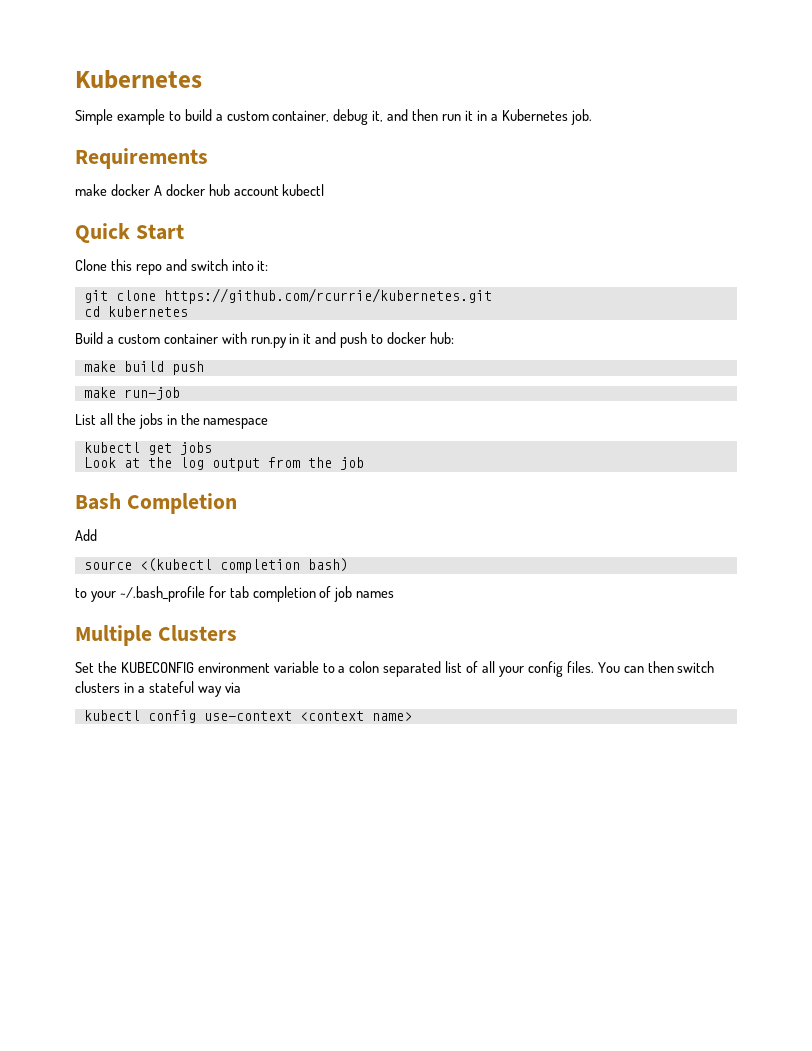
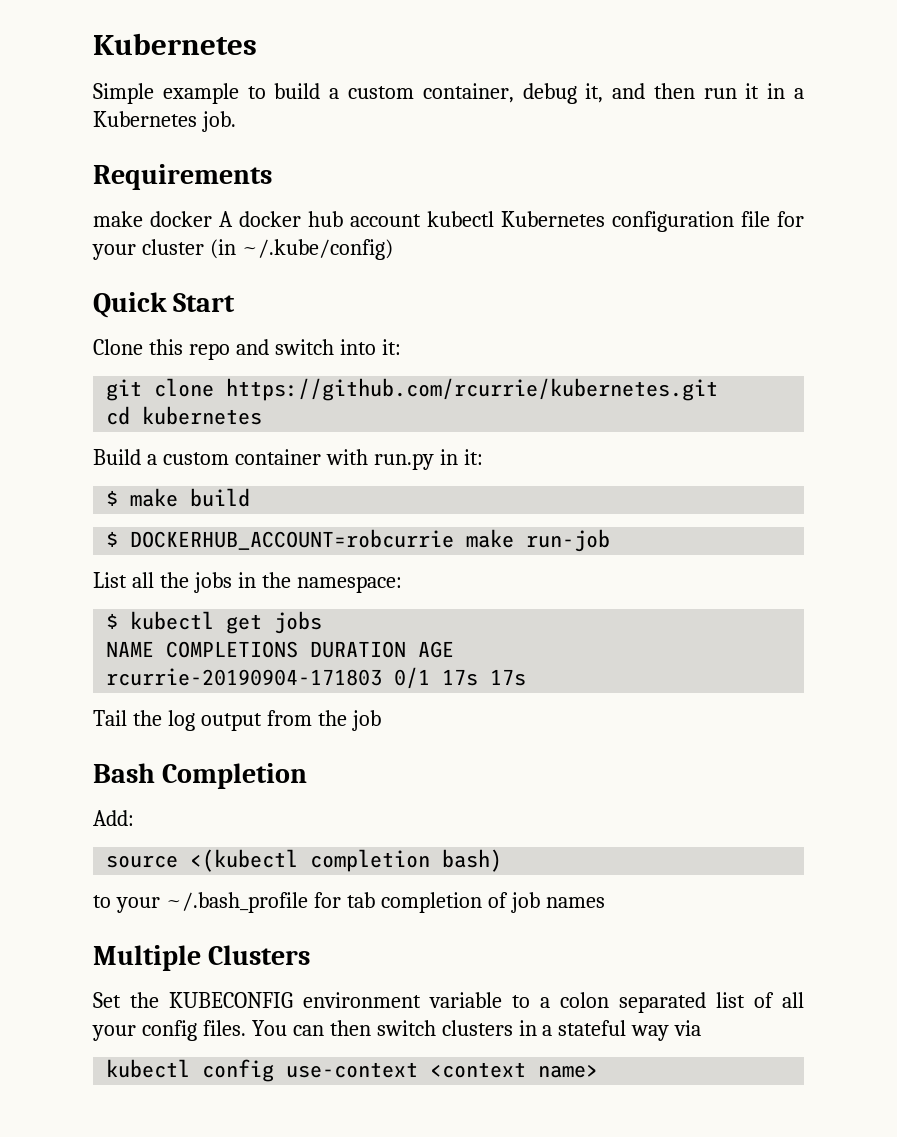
(325, 190) none -> [501,211,804,232] [92,239,393,260] Kubernetes configuration file for your cluster (in ~/.kube/config)
[303,332,454,348] it and push to docker hub: // -> [463,449,483,465] [106,490,119,506] it: // $
[171,361,204,375] push // -> [106,529,455,550] // $ DOCKERHUB_ACCOUNT=robcurrie
[203,418,269,429] namespace // -> [296,576,402,593] [106,613,119,629] namespace: // $
[83,457,140,468] Look at -> [106,641,455,658] [106,667,527,689] [93,710,127,726] NAME COMPLETIONS DURATION AGE // rcurrie-20190904-171803 0/1 17s 17s // Tail
[75,529,97,541] Add -> [93,810,134,826] Add:

